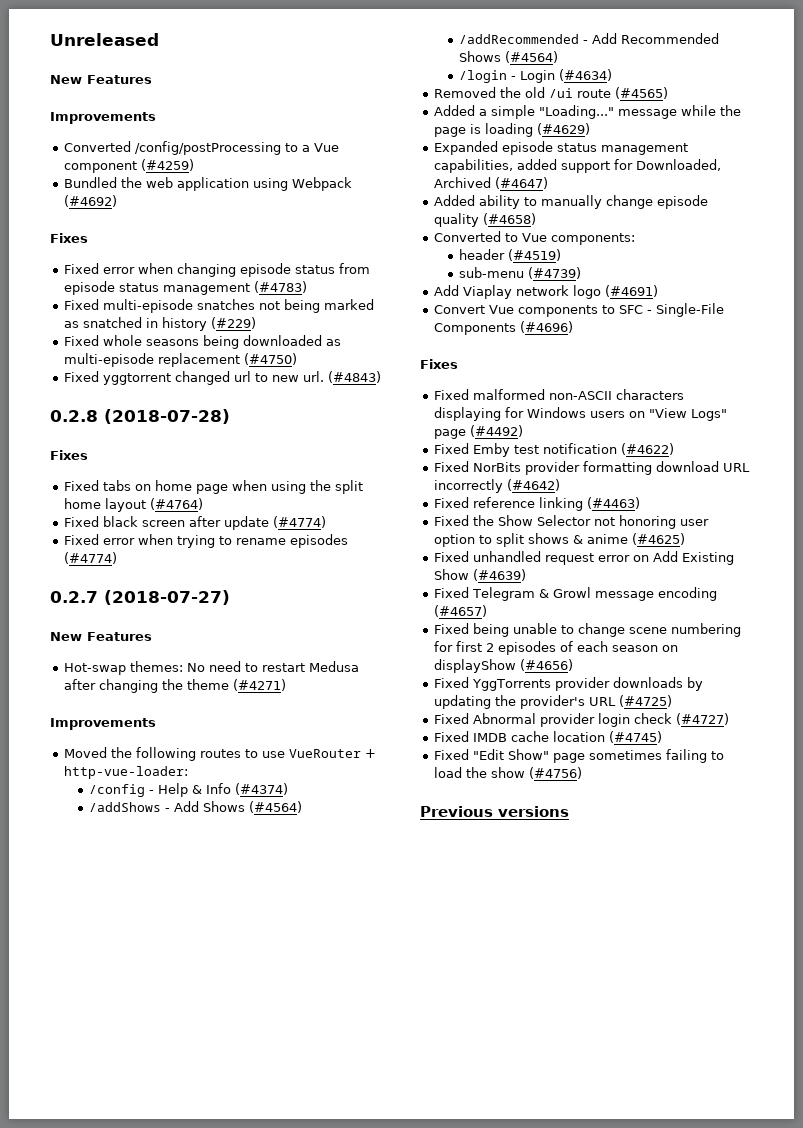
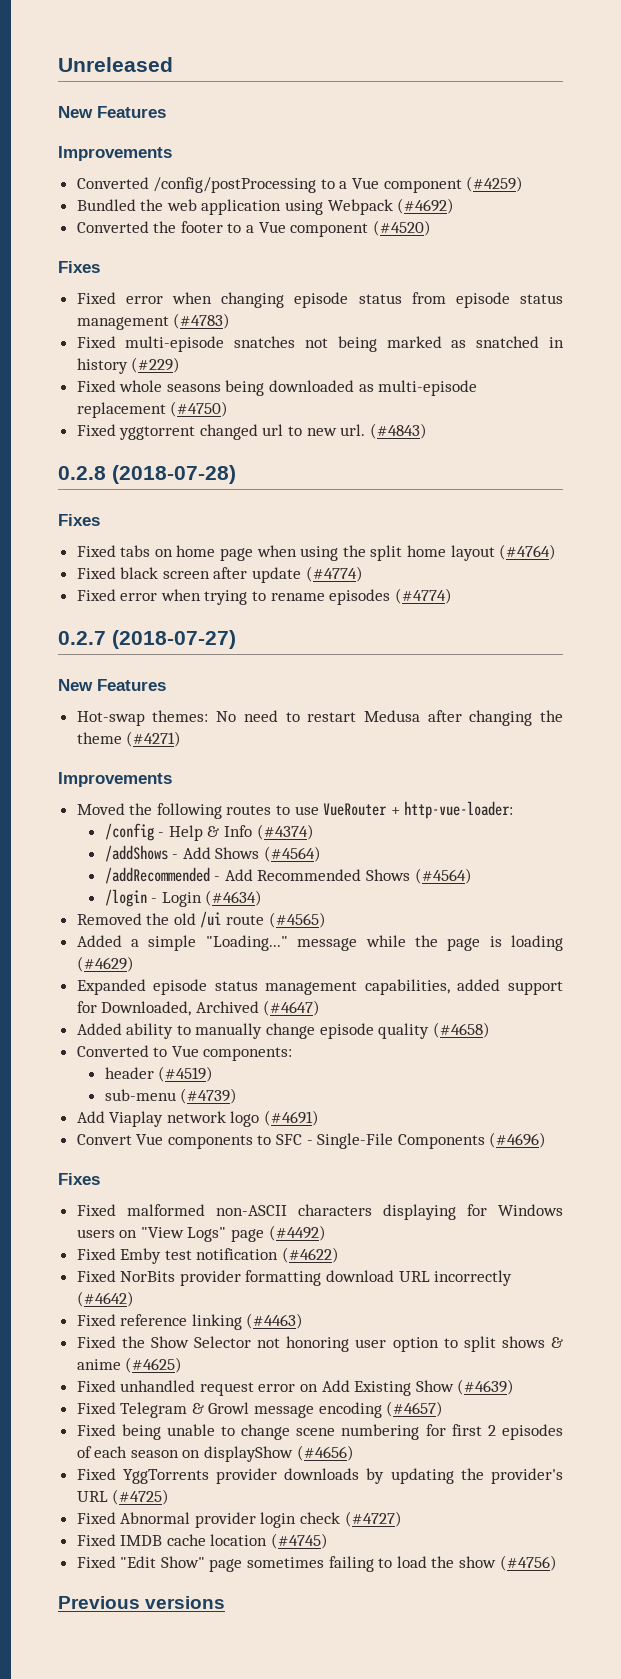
(118, 201) none -> [76,220,431,237] // Converted the footer to a Vue component (#4520)

